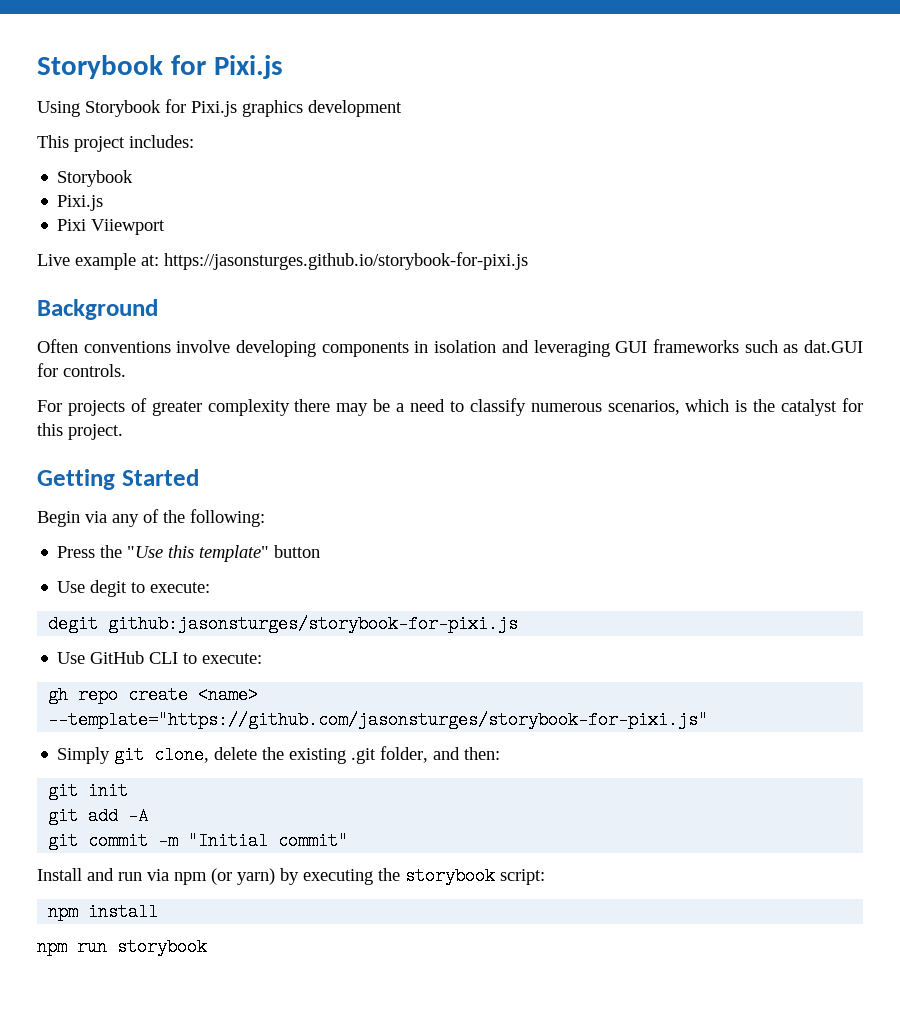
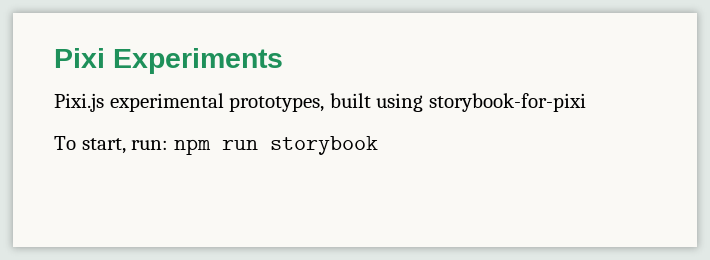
[37,55,283,79] [37,99,402,117] [37,135,194,152] [57,170,134,187] [57,195,104,211] [57,219,166,235] [37,252,528,270] [37,299,158,320] [37,339,864,357] [37,363,126,377] [37,398,864,416] [37,423,123,440] [37,469,199,490] [37,509,265,527] [57,545,321,562] [57,580,211,597] [48,615,519,633] [57,651,263,664] [48,686,259,704] [48,711,709,729] [57,746,501,764] [48,782,129,800] [48,807,149,825] [48,832,349,850] [37,867,545,885] [48,903,159,921] Storybook for Pixi.js // Using Storybook for Pixi.js graphics development // This project includes: // Storybook // Pixi.js // Pixi Viiewport // Live example at: https://jasonsturges.github.io/storybook-for-pixi.js // Background // Often conventions involve developing components in isolation and leveraging GUI frameworks such as dat.GUI for controls. // For projects of greater complexity there may be a need to classify numerous scenarios, which is the catalyst for this project. // Getting Started // Begin via any of the following: // Press the "Use this template" button // Use degit to execute: // degit github:jasonsturges/storybook-for-pixi.js // Use GitHub CLI to execute: // gh repo create <name> --template="https://github.com/jasonsturges/storybook-for-pixi.js" // Simply git clone, delete the existing .git folder, and then: // git init // git add -A // git commit -m "Initial commit" // Install and run via npm (or yarn) by executing the storybook script: // npm install // -> [54,48,283,74] [54,93,586,112] [54,136,169,154] Pixi Experiments // Pixi.js experimental prototypes, built using storybook-for-pixi // To start, run:

